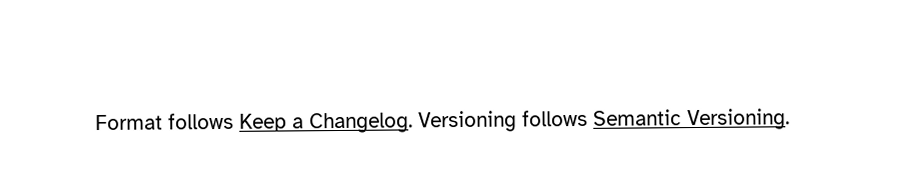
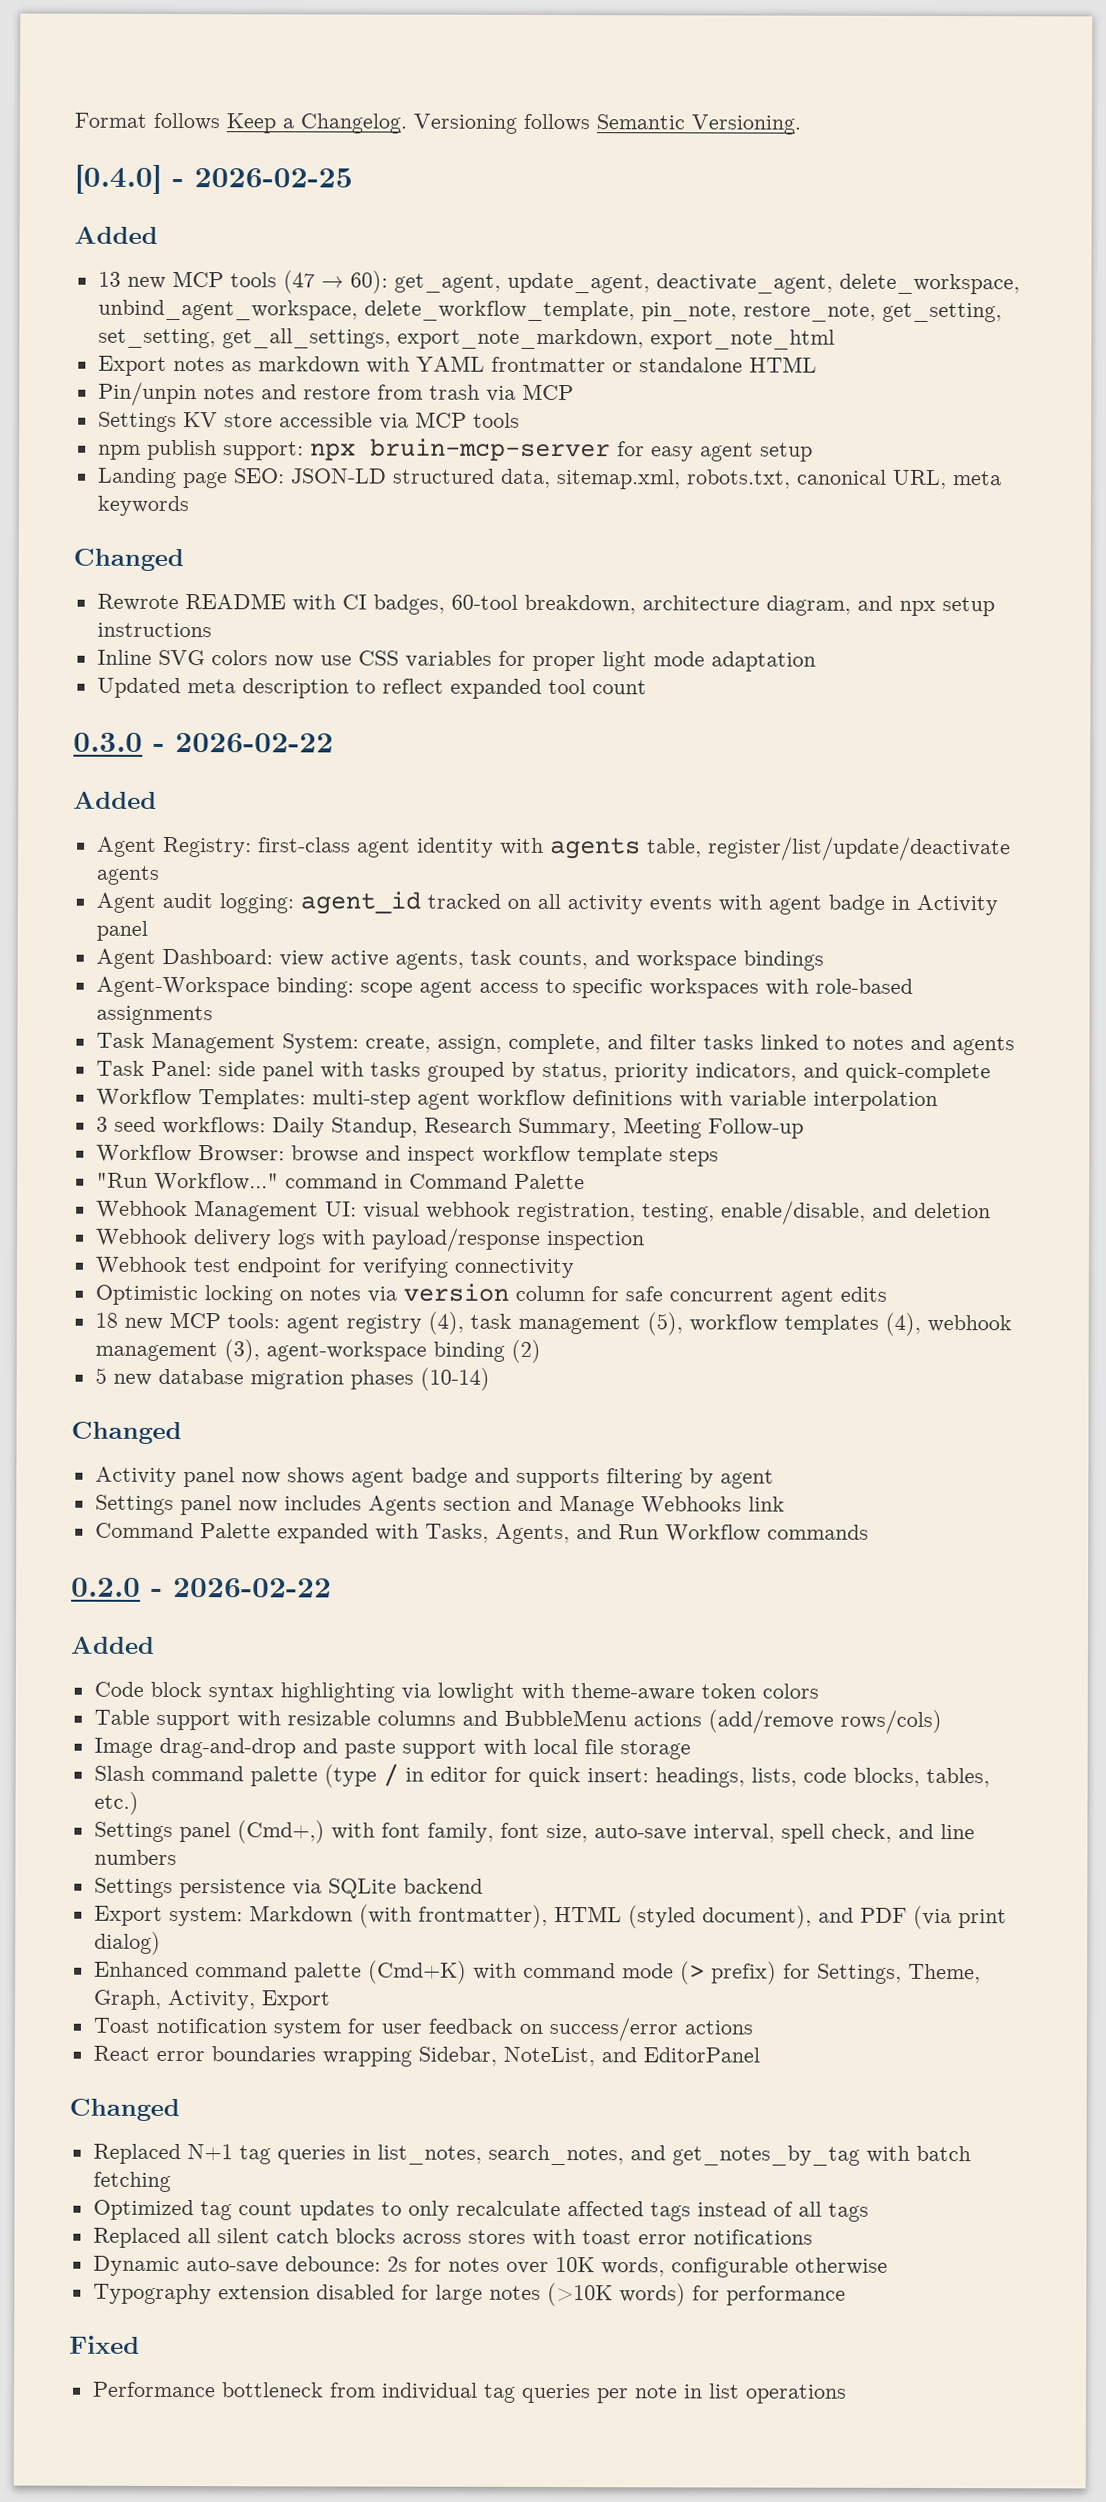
(790, 119) none -> [74,164,353,194] [74,226,158,244] [97,270,1020,295] [97,299,1002,323] [97,328,835,350] [97,355,817,376] [97,381,574,407] [97,411,520,433] [97,438,813,462] [96,467,1002,490] [96,495,189,517] [73,548,184,572] [96,593,995,617] [96,622,212,638] [96,649,816,672] [96,677,647,699] [73,732,334,753] [73,791,157,809] [96,836,1011,862] [95,865,160,885] [95,891,998,916] [95,920,148,941] [95,948,824,971] [95,976,913,999] [95,1005,213,1026] [95,1031,1015,1056] [95,1060,991,1084] [95,1088,938,1112] [95,1116,804,1139] [95,1144,719,1167] [95,1172,585,1191] [95,1200,991,1225] [95,1227,645,1252] [94,1256,574,1279] [94,1283,887,1307] [94,1311,1012,1336] [94,1339,541,1363] [94,1367,490,1391] [71,1421,182,1445] [94,1466,774,1489] [94,1494,785,1517] [94,1522,869,1545] [71,1577,332,1598] [70,1636,154,1654] [93,1681,819,1703] [93,1709,942,1735] [93,1737,691,1760] [93,1763,990,1788] [93,1791,139,1815] [93,1820,975,1844] [93,1849,177,1866] [93,1877,483,1899] [93,1904,1007,1930] [93,1931,161,1955] [93,1960,981,1985] [93,1989,331,2011] [92,2016,753,2042] [92,2045,760,2067] [69,2098,180,2122] [92,2143,971,2166] [92,2171,171,2193] [92,2199,869,2222] [92,2227,813,2249] [92,2255,888,2278] [92,2282,846,2307] [69,2335,140,2354] [91,2381,847,2404] // [0.4.0] - 2026-02-25 // Added // 13 new MCP tools (47 → 60): get_agent, update_agent, deactivate_agent, delete_workspace, unbind_agent_workspace, delete_workflow_template, pin_note, restore_note, get_setting, set_setting, get_all_settings, export_note_markdown, export_note_html // Export notes as markdown with YAML frontmatter or standalone HTML // Pin/unpin notes and restore from trash via MCP // Settings KV store accessible via MCP tools // npm publish support: npx bruin-mcp-server for easy agent setup // Landing page SEO: JSON-LD structured data, sitemap.xml, robots.txt, canonical URL, meta keywords // Changed // Rewrote README with CI badges, 60-tool breakdown, architecture diagram, and npx setup instructions // Inline SVG colors now use CSS variables for proper light mode adaptation // Updated meta description to reflect expanded tool count // 0.3.0 - 2026-02-22 // Added // Agent Registry: first-class agent identity with agents table, register/list/update/deactivate agents // Agent audit logging: agent_id tracked on all activity events with agent badge in Activity panel // Agent Dashboard: view active agents, task counts, and workspace bindings // Agent-Workspace binding: scope agent access to specific workspaces with role-based assignments // Task Management System: create, assign, complete, and filter tasks linked to notes and agents // Task Panel: side panel with tasks grouped by status, priority indicators, and quick-complete // Workflow Templates: multi-step agent workflow definitions with variable interpolation // 3 seed workflows: Daily Standup, Research Summary, Meeting Follow-up // Workflow Browser: browse and inspect workflow template steps // "Run Workflow..." command in Command Palette // Webhook Management UI: visual webhook registration, testing, enable/disable, and deletion // Webhook delivery logs with payload/response inspection // Webhook test endpoint for verifying connectivity // Optimistic locking on notes via version column for safe concurrent agent edits // 18 new MCP tools: agent registry (4), task management (5), workflow templates (4), webhook management (3), agent-workspace binding (2) // 5 new database migration phases (10-14) // Changed // Activity panel now shows agent badge and supports filtering by agent // Settings panel now includes Agents section and Manage Webhooks link // Command Palette expanded with Tasks, Agents, and Run Workflow commands // 0.2.0 - 2026-02-22 // Added // Code block syntax highlighting via lowlight with theme-aware token colors // Table support with resizable columns and BubbleMenu actions (add/remove rows/cols) // Image drag-and-drop and paste support with local file storage // Slash command palette (type / in editor for quick insert: headings, lists, code blocks, tables, etc.) // Settings panel (Cmd+,) with font family, font size, auto-save interval, spell check, and line numbers // Settings persistence via SQLite backend // Export system: Markdown (with frontmatter), HTML (styled document), and PDF (via print dialog) // Enhanced command palette (Cmd+K) with command mode (> prefix) for Settings, Theme, Graph, Activity, Export // Toast notification system for user feedback on success/error actions // React error boundaries wrapping Sidebar, NoteList, and EditorPanel // Changed // Replaced N+1 tag queries in list_notes, search_notes, and get_notes_by_tag with batch fetching // Optimized tag count updates to only recalculate affected tags instead of all tags // Replaced all silent catch blocks across stores with toast error notifications // Dynamic auto-save debounce: 2s for notes over 10K words, configurable otherwise // Typography extension disabled for large notes (>10K words) for performance // Fixed // Performance bottleneck from individual tag queries per note in list operations

